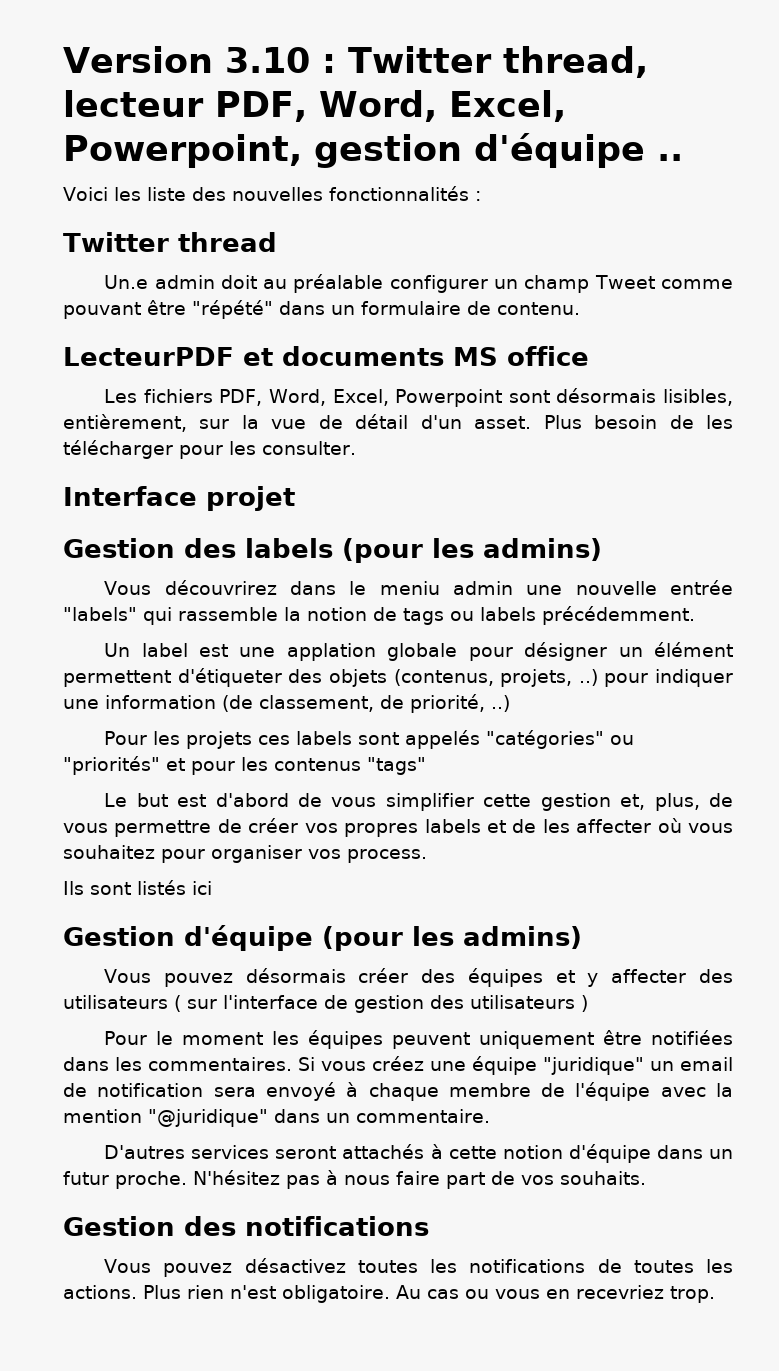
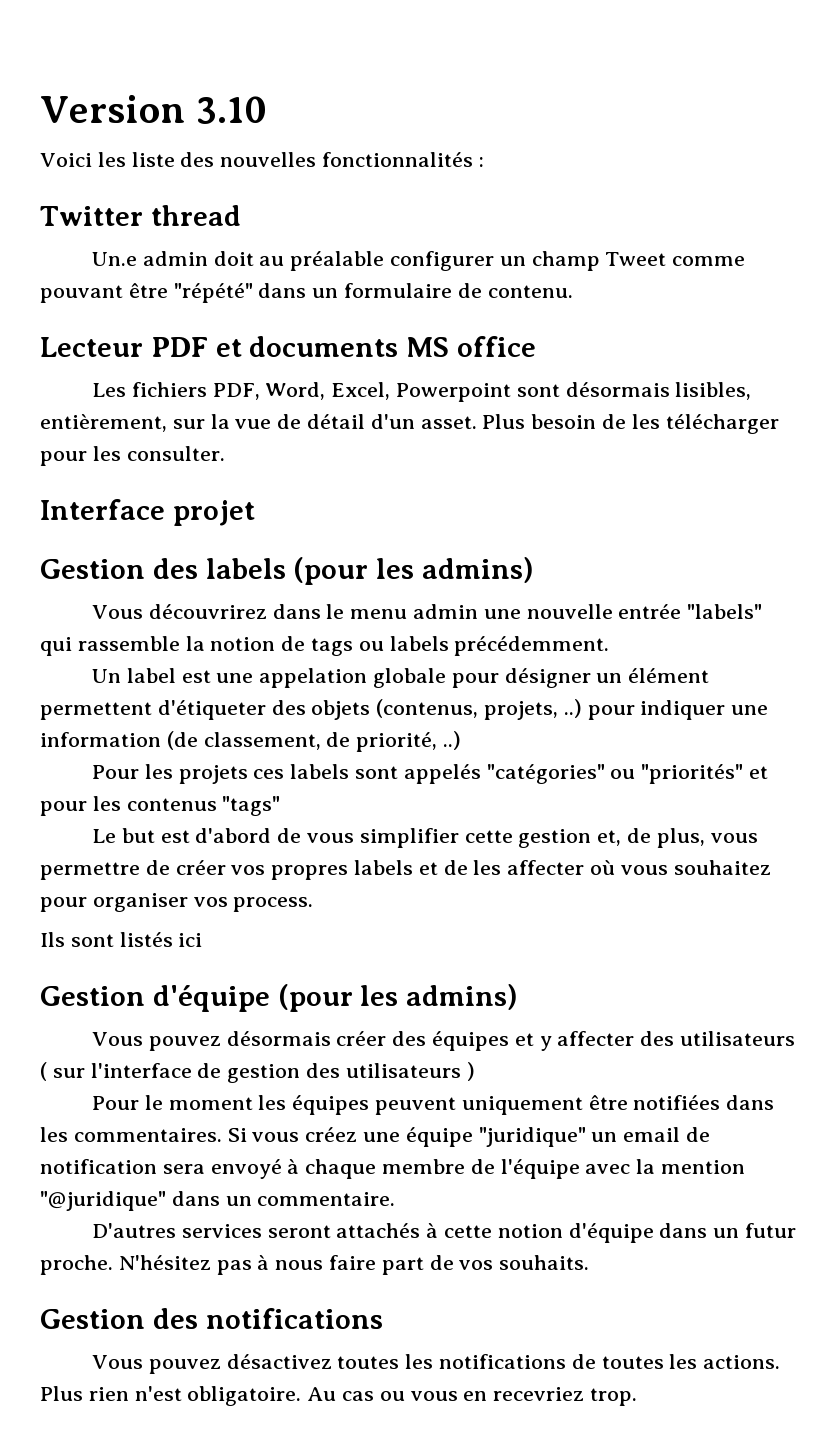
[321,46,648,78] [63,90,566,122] [63,133,683,168] : Twitter thread, lecteur PDF, Word, Excel, Powerpoint, gestion d'équipe .. -> (267, 110) none
[63,347,234,366] LecteurPDF -> [40,337,208,357] Lecteur PDF
[379,581,440,595] meniu -> [350,609,408,619] menu
[286,643,376,661] applation -> [259,668,368,688] appelation
[654,793,733,811] plus, de -> [626,828,705,848] de plus,

